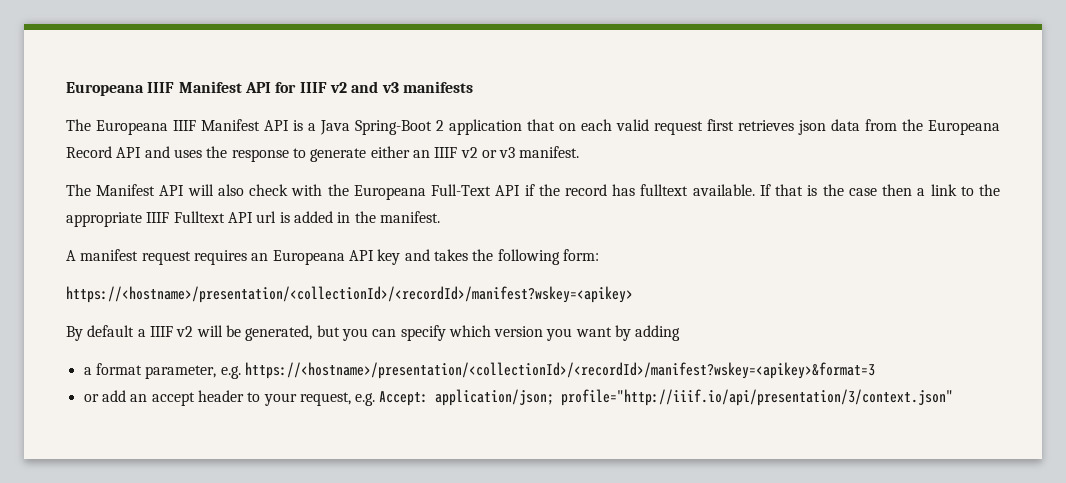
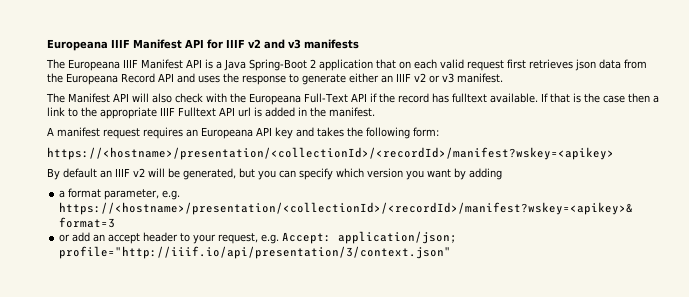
[137,329,146,337] a -> [100,170,112,178] an

